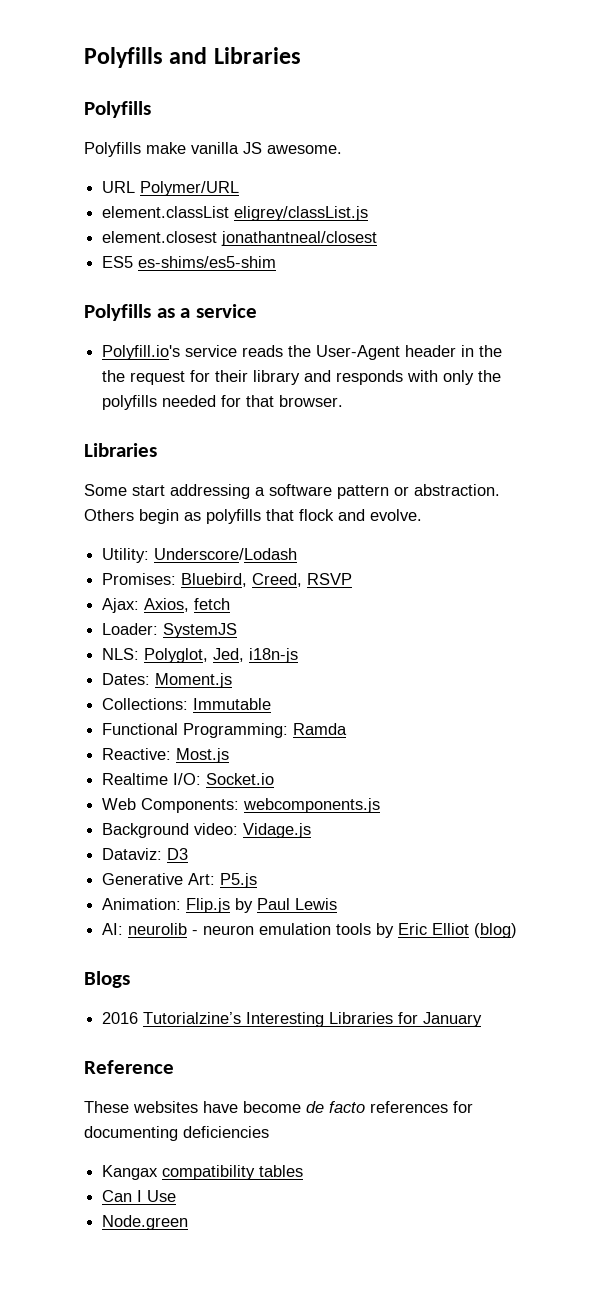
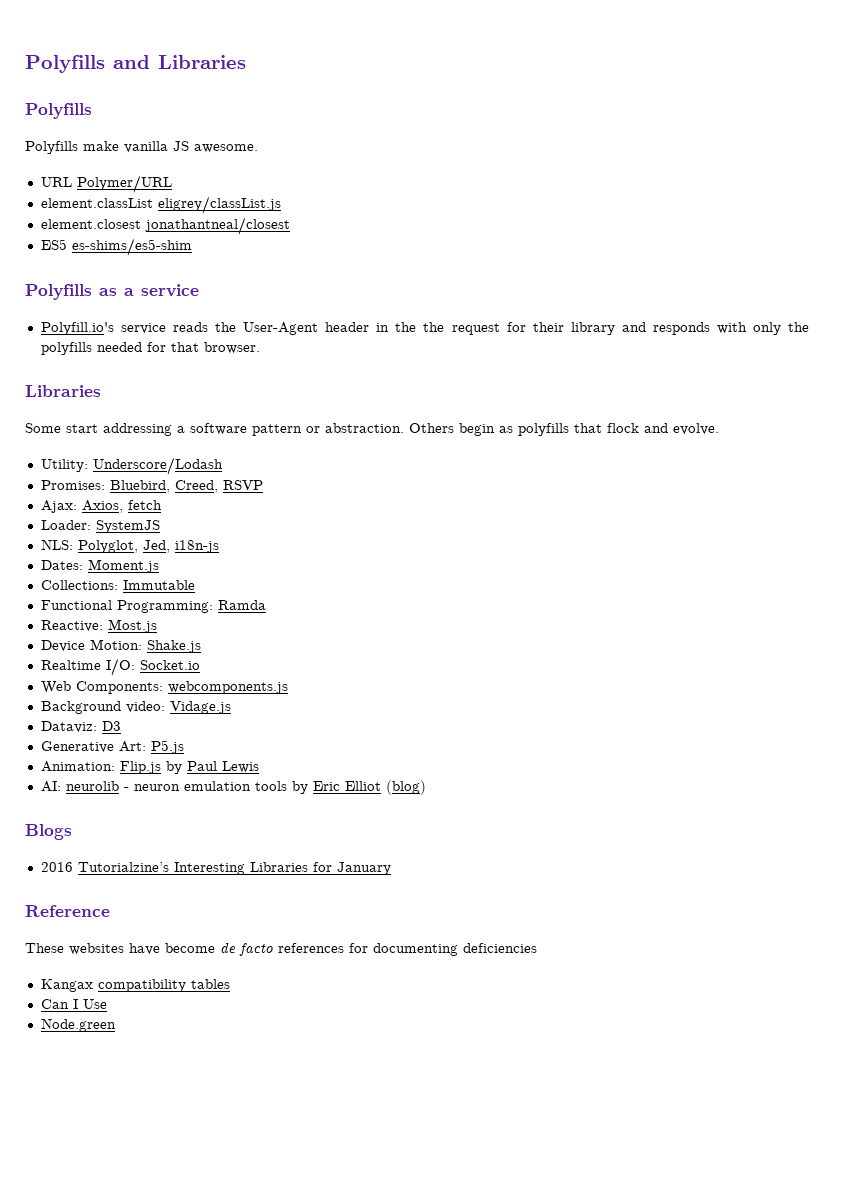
(230, 755) none -> [40,639,201,653] // Device Motion: Shake.js

